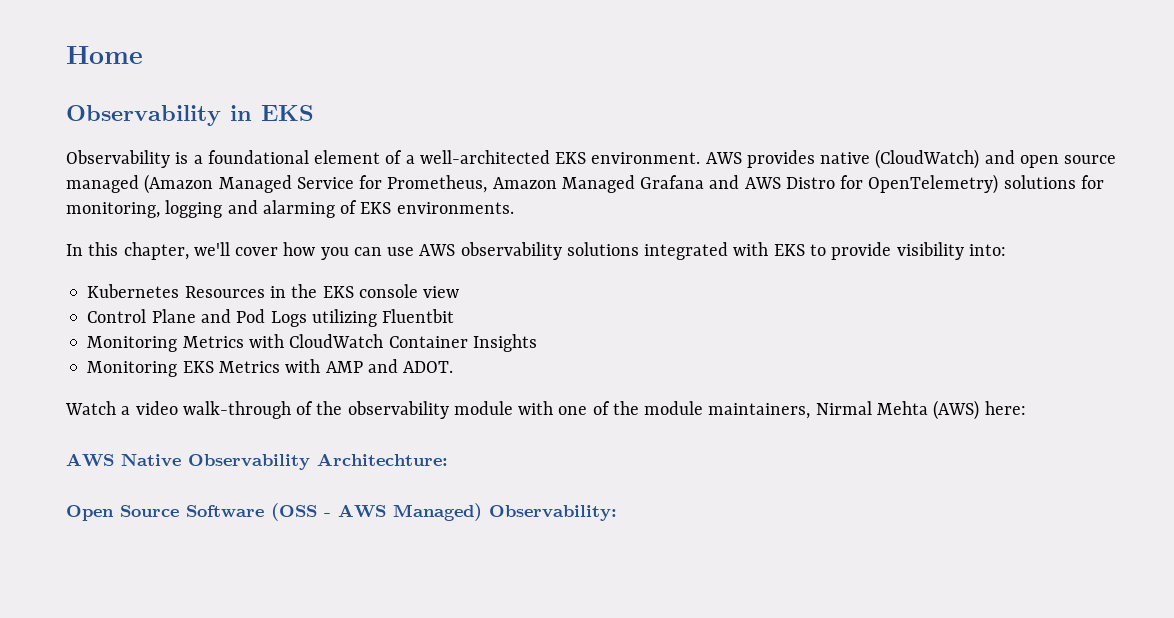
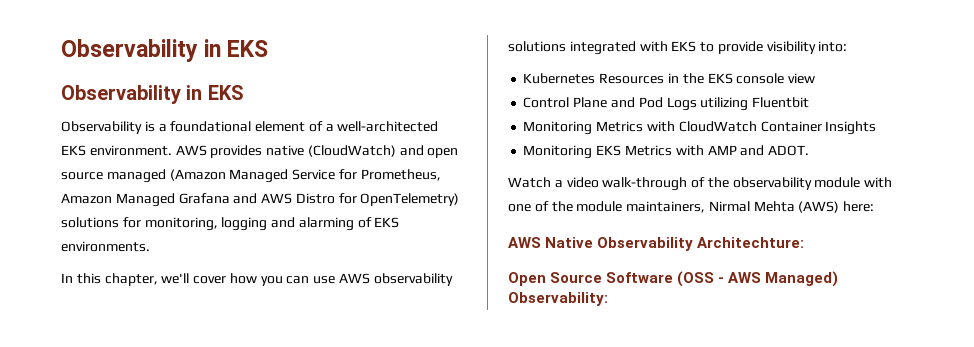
[66,46,143,64] Home -> [61,39,269,62] Observability in EKS

